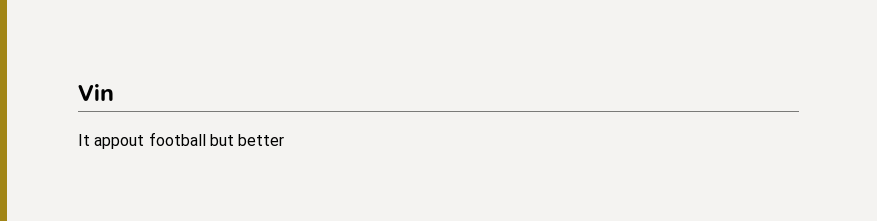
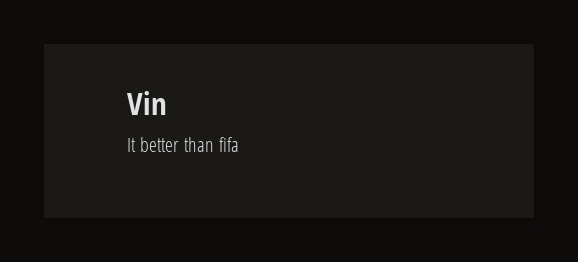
[94,132,285,149] appout football but better -> [140,137,239,152] better than fifa

